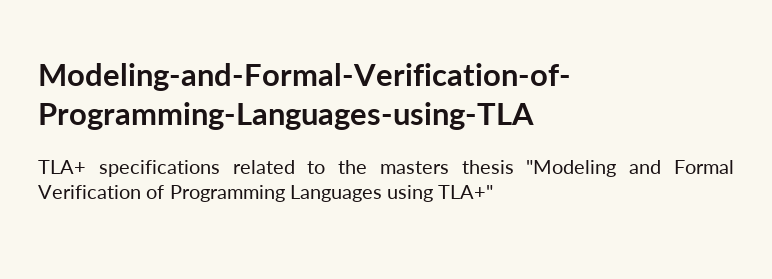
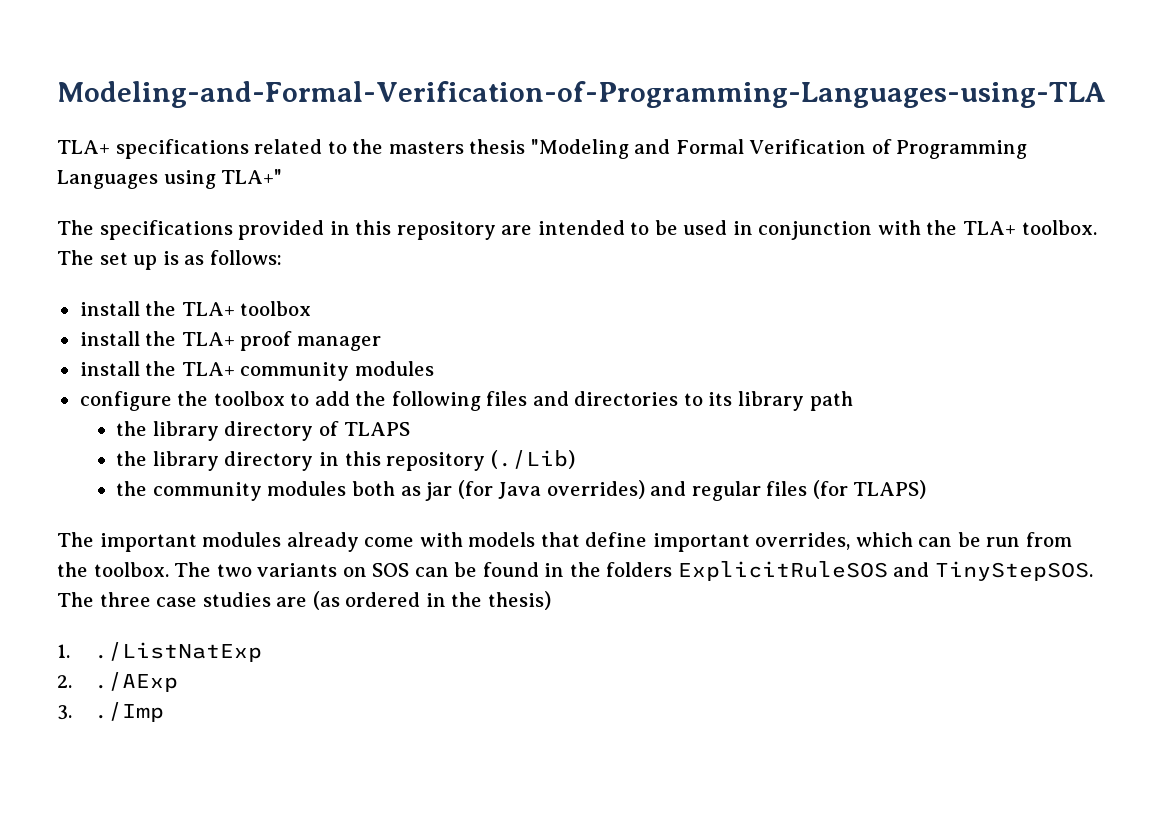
(494, 192) none -> [57,220,1097,240] [57,250,282,270] [79,301,312,316] [79,331,381,351] [79,361,434,381] [79,391,853,411] [116,421,410,441] [116,450,575,471] [116,480,927,501] [57,532,1073,552] [57,561,1094,581] [57,591,551,610] [57,642,262,662] [57,672,178,692] [57,702,164,722] // The specifications provided in this repository are intended to be used in conjunction with the TLA+ toolbox. The set up is as follows: // install the TLA+ toolbox // install the TLA+ proof manager // install the TLA+ community modules // configure the toolbox to add the following files and directories to its library path // the library directory of TLAPS // the library directory in this repository (./Lib) // the community modules both as jar (for Java overrides) and regular files (for TLAPS) // The important modules already come with models that define important overrides, which can be run from the toolbox. The two variants on SOS can be found in the folders ExplicitRuleSOS and TinyStepSOS. The three case studies are (as ordered in the thesis) // 1. ./ListNatExp // 2. ./AExp // 3. ./Imp

